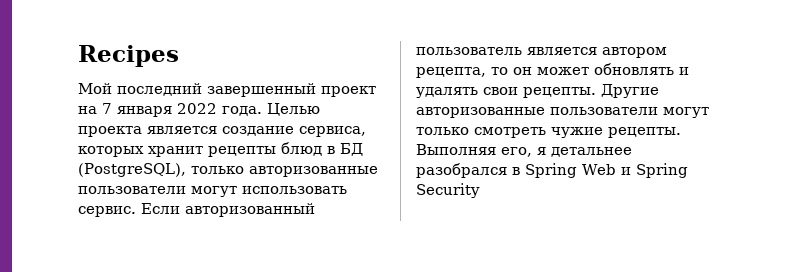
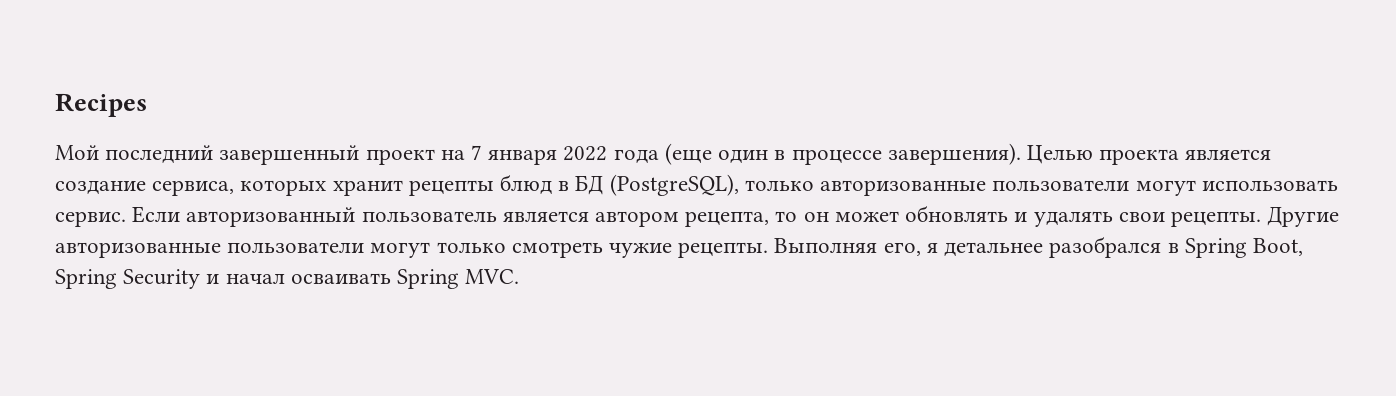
[222,106,262,116] года. -> [613,143,1021,165] года (еще один в процессе завершения).
[582,163,688,178] [416,183,480,198] Web и Spring Security -> [1252,238,1303,256] [55,269,520,289] Boot, Spring Security и начал осваивать Spring MVC.

